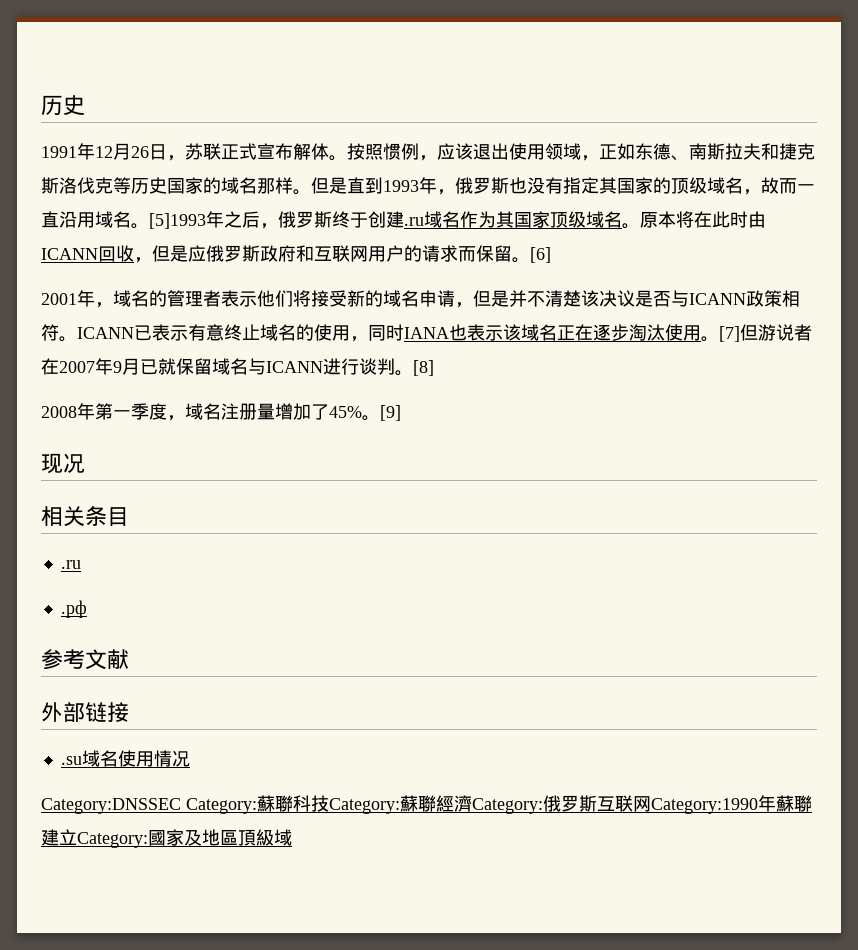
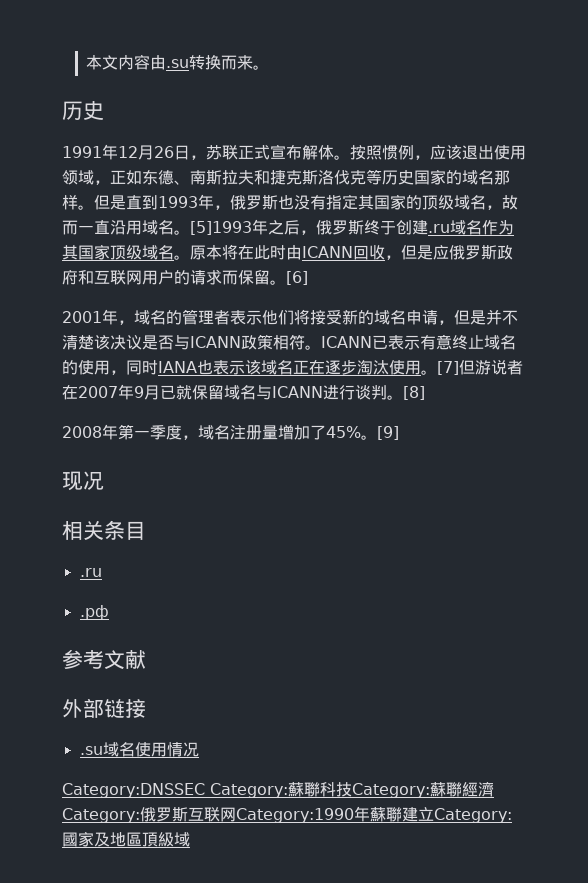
(41, 105) none -> [86,54,270,70] 本文内容由.su转换而来。 //

